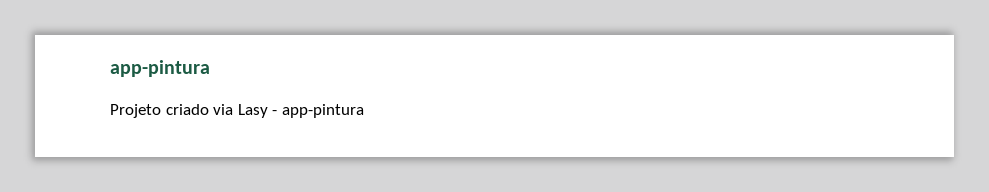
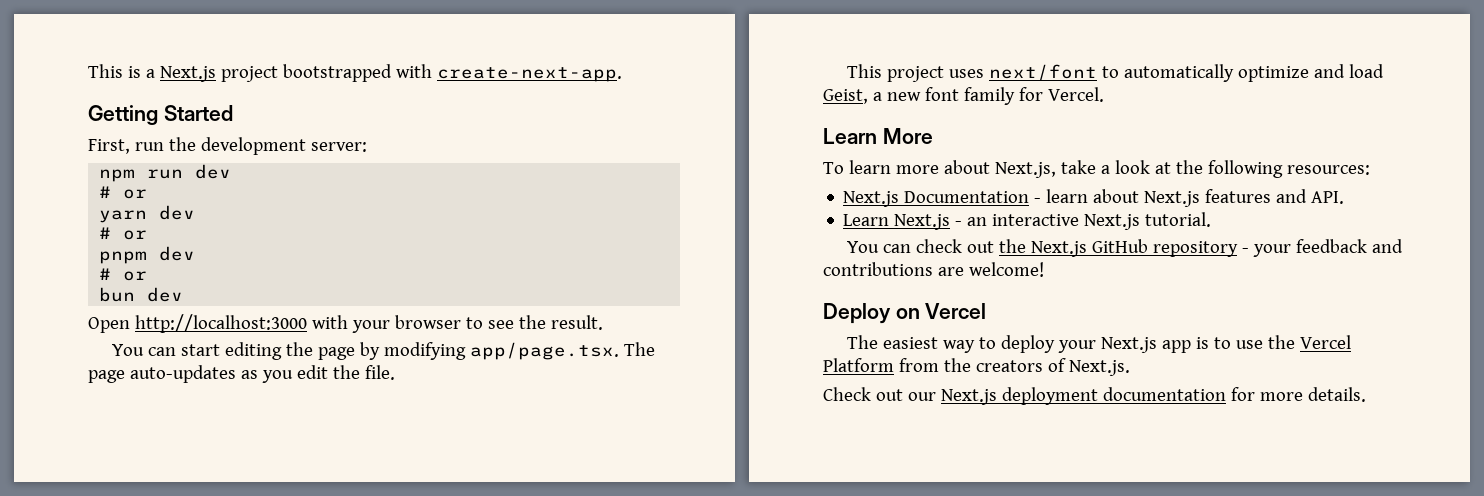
[110,60,210,77] [110,104,364,118] app-pintura // Projeto criado via Lasy - app-pintura -> [88,64,622,82] [88,105,233,125] [88,137,367,155] [99,164,232,182] [99,186,148,199] [99,205,196,223] [99,227,148,240] [99,246,196,264] [99,268,148,281] [99,287,184,302] [88,314,603,333] [112,342,656,360] [88,365,395,383] [847,64,1385,82] [823,87,1104,105] [823,128,933,144] [823,160,1370,178] [843,189,1345,207] [843,212,1212,230] [847,239,1404,257] [823,262,1044,277] [823,303,987,324] [847,335,1352,353] [823,358,1130,376] [823,387,1366,405] This is a Next.js project bootstrapped with create-next-app. // Getting Started // First, run the development server: // npm run dev // # or // yarn dev // # or // pnpm dev // # or // bun dev // Open http://localhost:3000 with your browser to see the result. // You can start editing the page by modifying app/page.tsx. The page auto-updates as you edit the file. // This project uses next/font to automatically optimize and load Geist, a new font family for Vercel. // Learn More // To learn more about Next.js, take a look at the following resources: // Next.js Documentation - learn about Next.js features and API. // Learn Next.js - an interactive Next.js tutorial. // You can check out the Next.js GitHub repository - your feedback and contributions are welcome! // Deploy on Vercel // The easiest way to deploy your Next.js app is to use the Vercel Platform from the creators of Next.js. // Check out our Next.js deployment documentation for more details.

